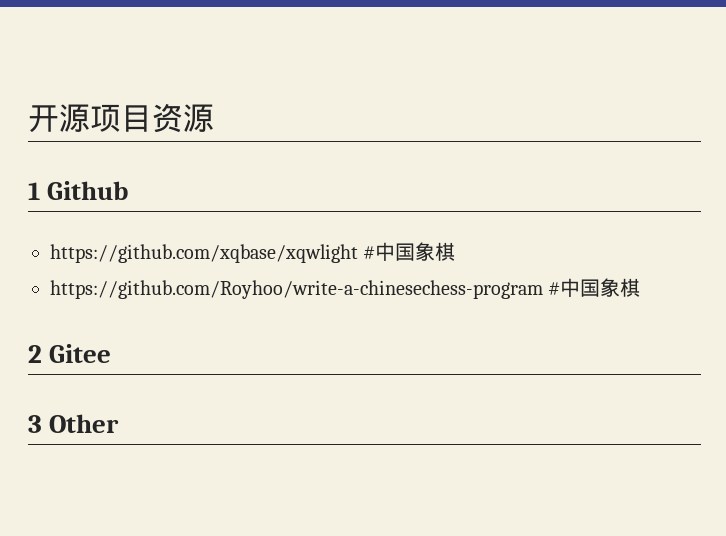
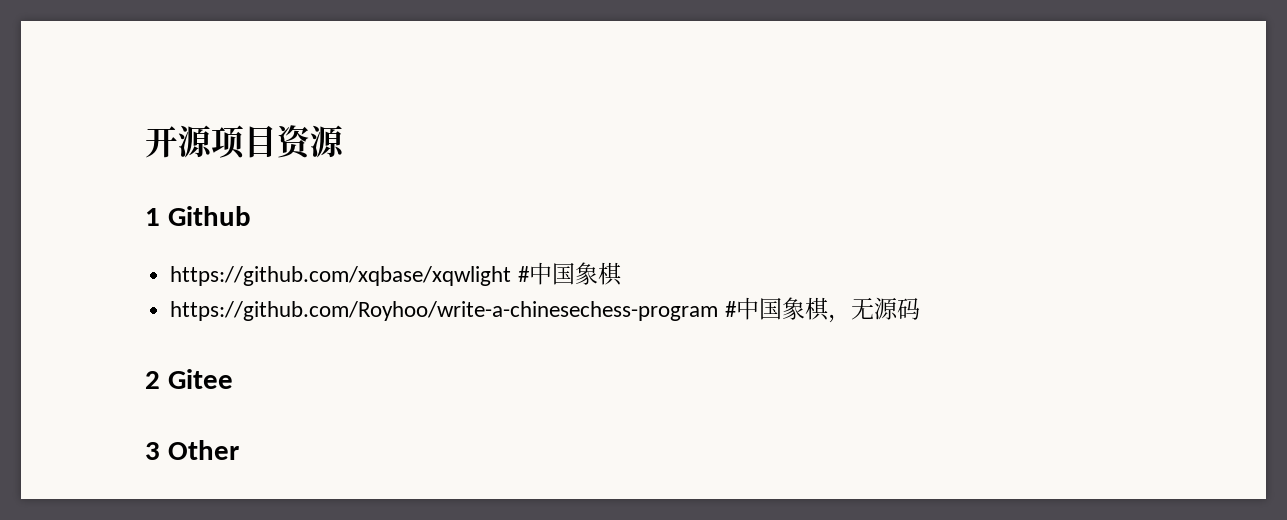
(641, 287) none -> [827,297,920,323] ，无源码

